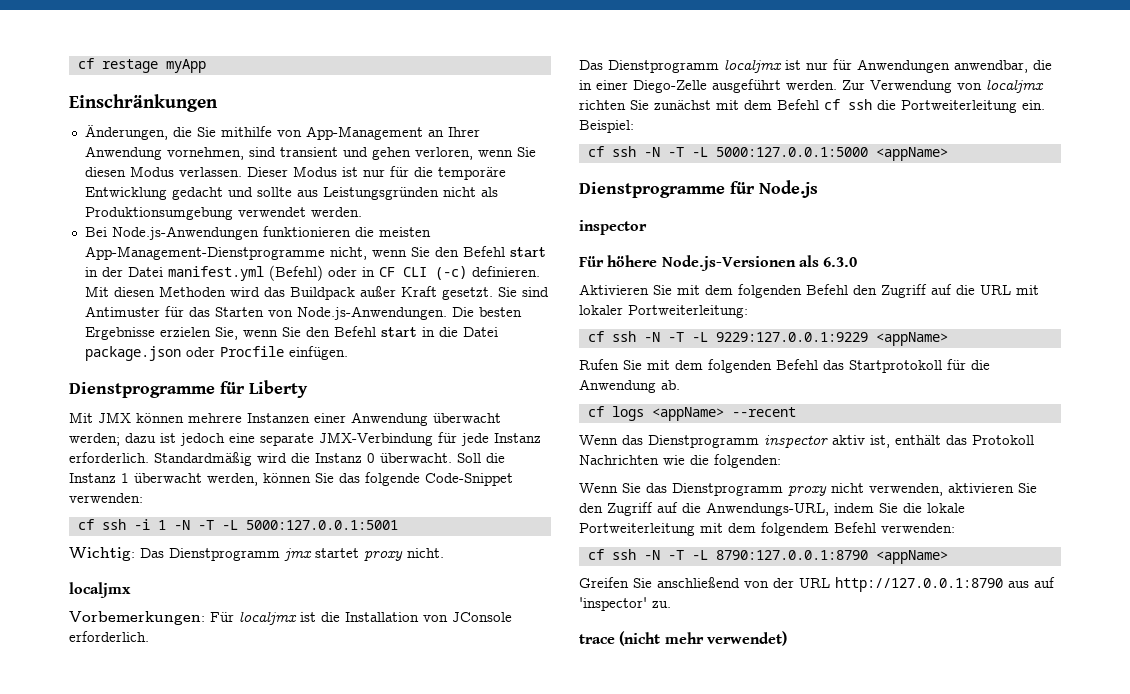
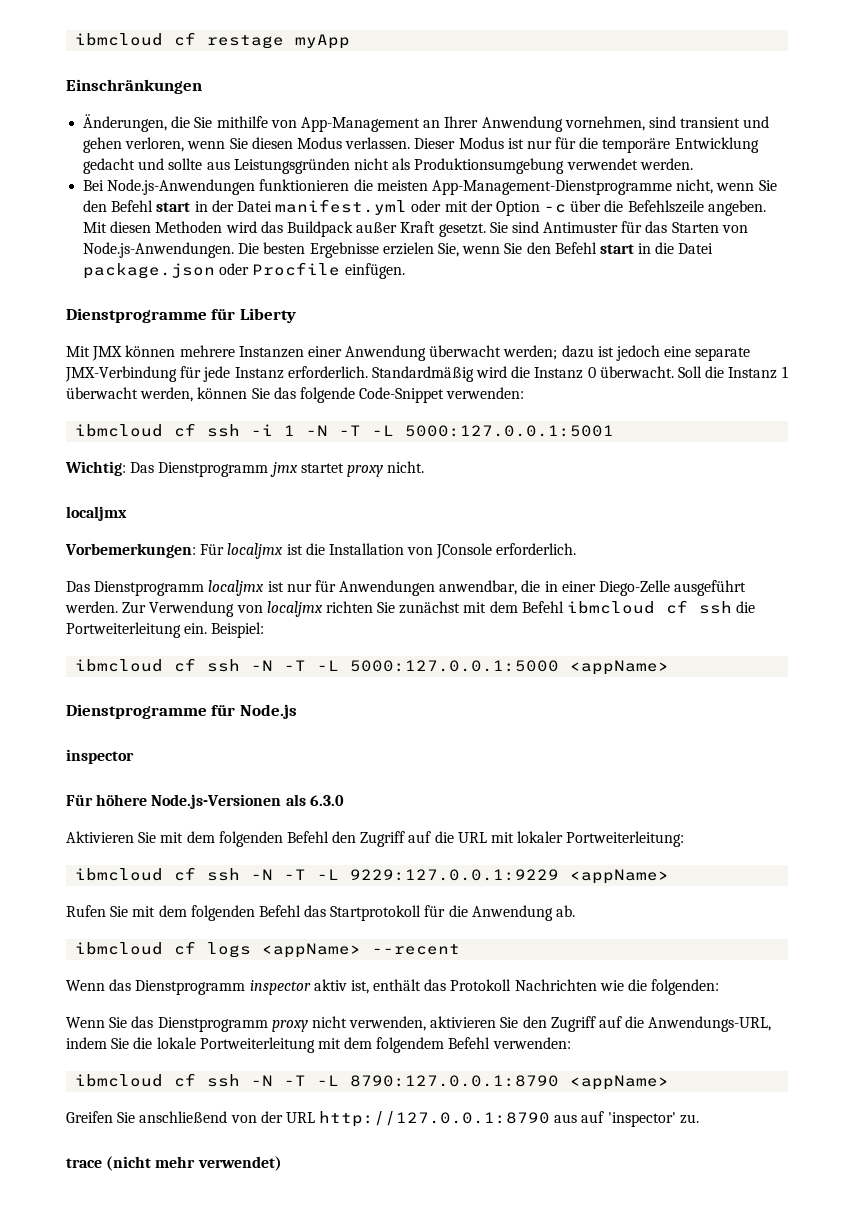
(77, 63) none -> [75,33,164,46] ibmcloud
[268,265,540,281] (Befehl) oder in CF CLI (-c) definieren. -> [411,200,766,216] oder mit der Option -c über die Befehlszeile angeben.
(143, 498) none -> [75,424,164,437] ibmcloud
(819, 104) none -> [567,601,656,614] ibmcloud
(634, 126) none -> [75,659,164,672] ibmcloud
(748, 311) none -> [75,868,164,881] ibmcloud
(680, 385) none -> [75,942,164,955] ibmcloud
(955, 528) none -> [75,1074,164,1087] ibmcloud

